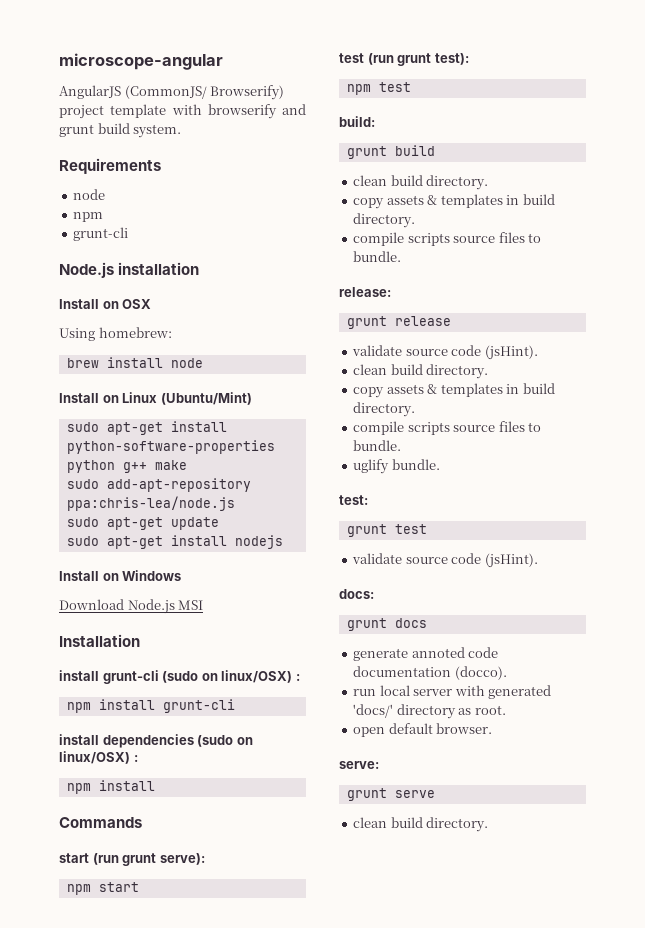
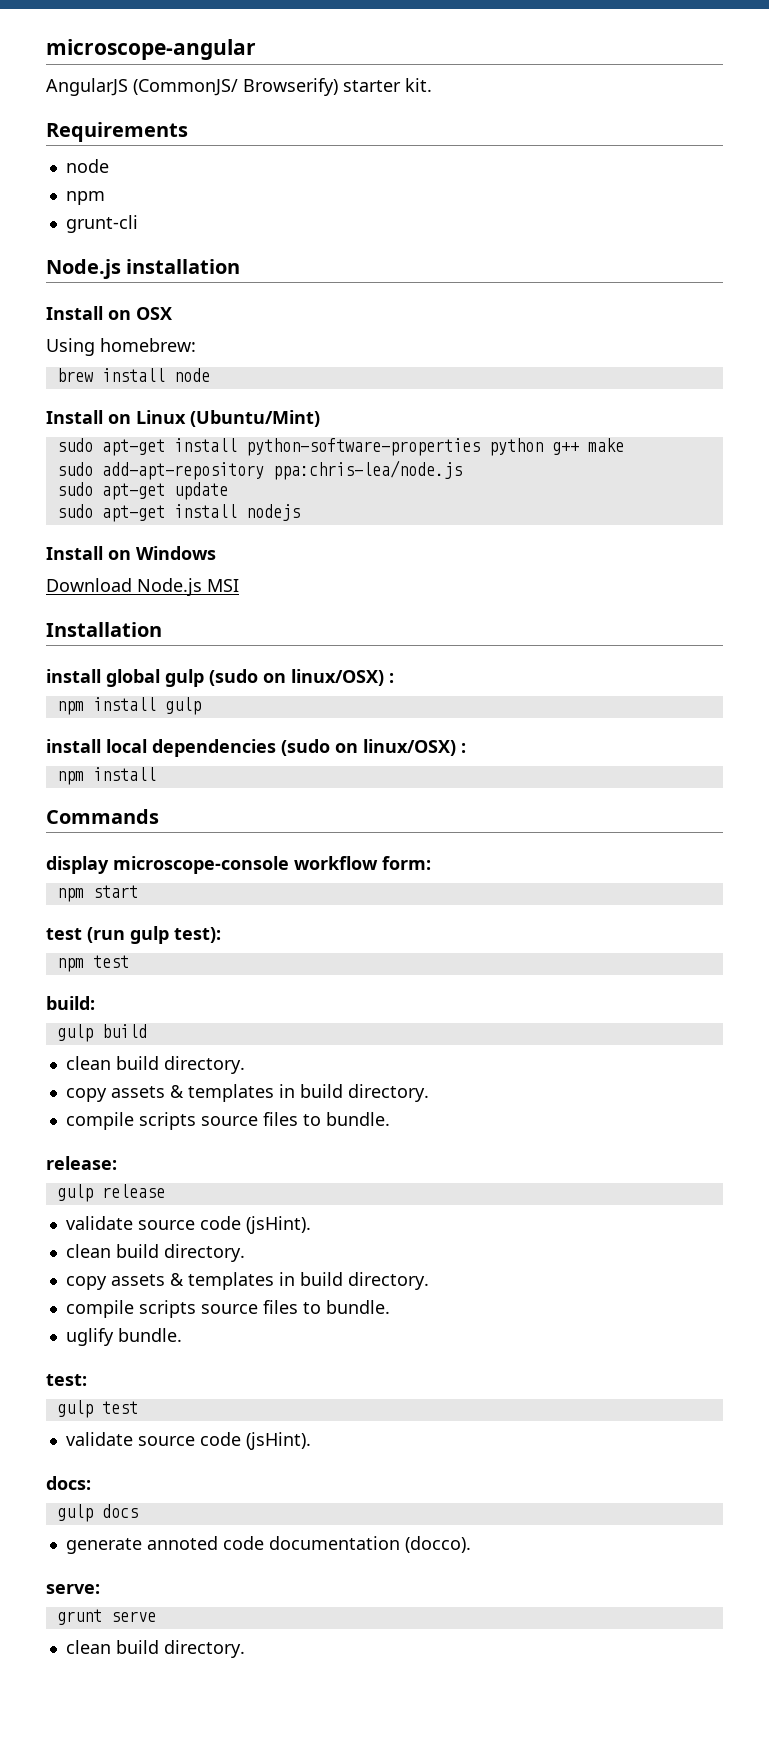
[59,104,306,119] [59,123,182,138] project template with browserify and grunt build system. -> [343,78,432,92] starter kit.
[102,670,300,684] [66,699,235,713] [59,734,99,745] grunt-cli (sudo on linux/OSX) : // npm install grunt-cli // install -> [106,669,394,687] [56,697,201,715] [46,739,147,753] global gulp (sudo on linux/OSX) : // npm install gulp // install local
[59,853,205,866] start (run grunt serve): -> [46,856,431,874] display microscope-console workflow form:
[397,53,432,66] grunt -> [130,926,169,944] gulp
[346,146,387,159] grunt -> [56,1024,93,1042] gulp
[346,316,387,329] grunt -> [56,1184,93,1202] gulp
[346,524,387,537] grunt -> [56,1400,93,1418] gulp
[346,618,387,631] grunt -> [56,1504,93,1522] gulp
[353,685,552,699] [353,704,506,719] [353,723,493,737] // run local server with generated 'docs/' directory as root. // open default browser. -> (471, 1544) none

